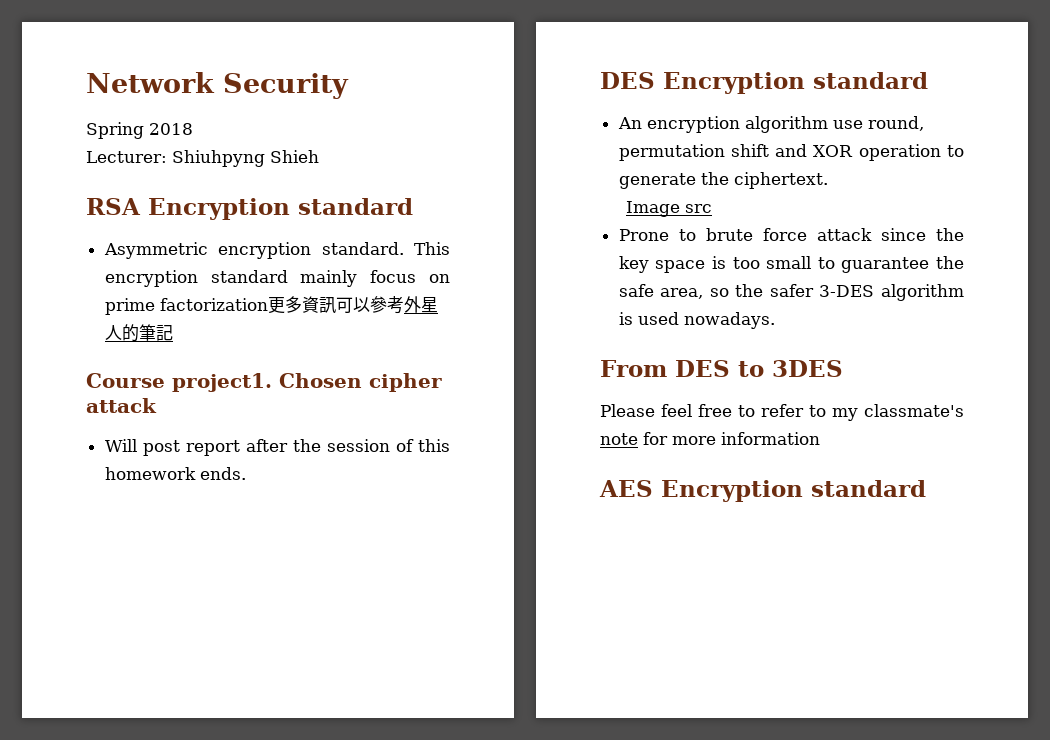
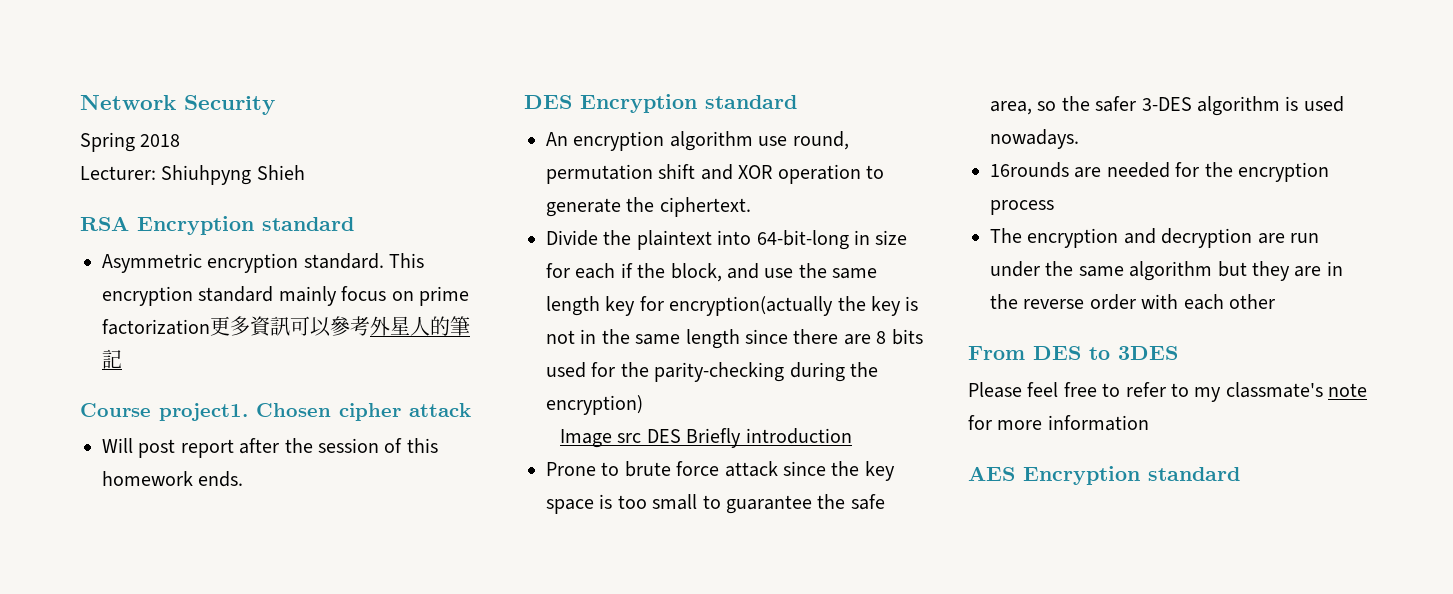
(828, 180) none -> [546,230,908,250] [546,263,878,282] [546,296,919,316] [546,329,923,349] [546,362,878,382] [546,395,643,415] // Divide the plaintext into 64-bit-long in size for each if the block, and use the same length key for encryption(actually the key is not in the same length since there are 8 bits used for the parity-checking during the encryption)
(712, 208) none -> [646,428,852,448] DES Briefly introduction
(775, 320) none -> [990,162,1329,182] [990,200,1054,215] [990,228,1319,248] [990,261,1343,281] [990,294,1275,310] // 16rounds are needed for the encryption process // The encryption and decryption are run under the same algorithm but they are in the reverse order with each other

